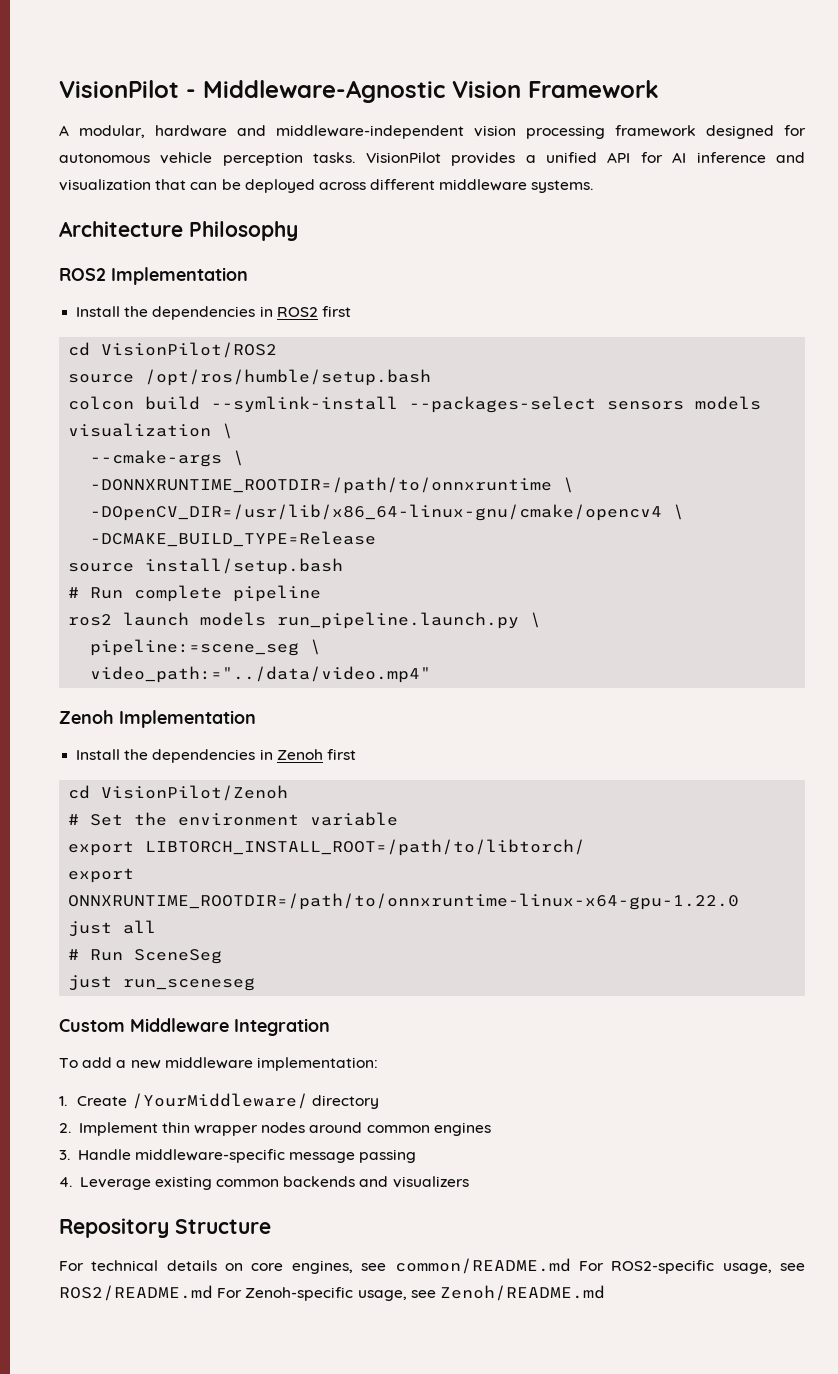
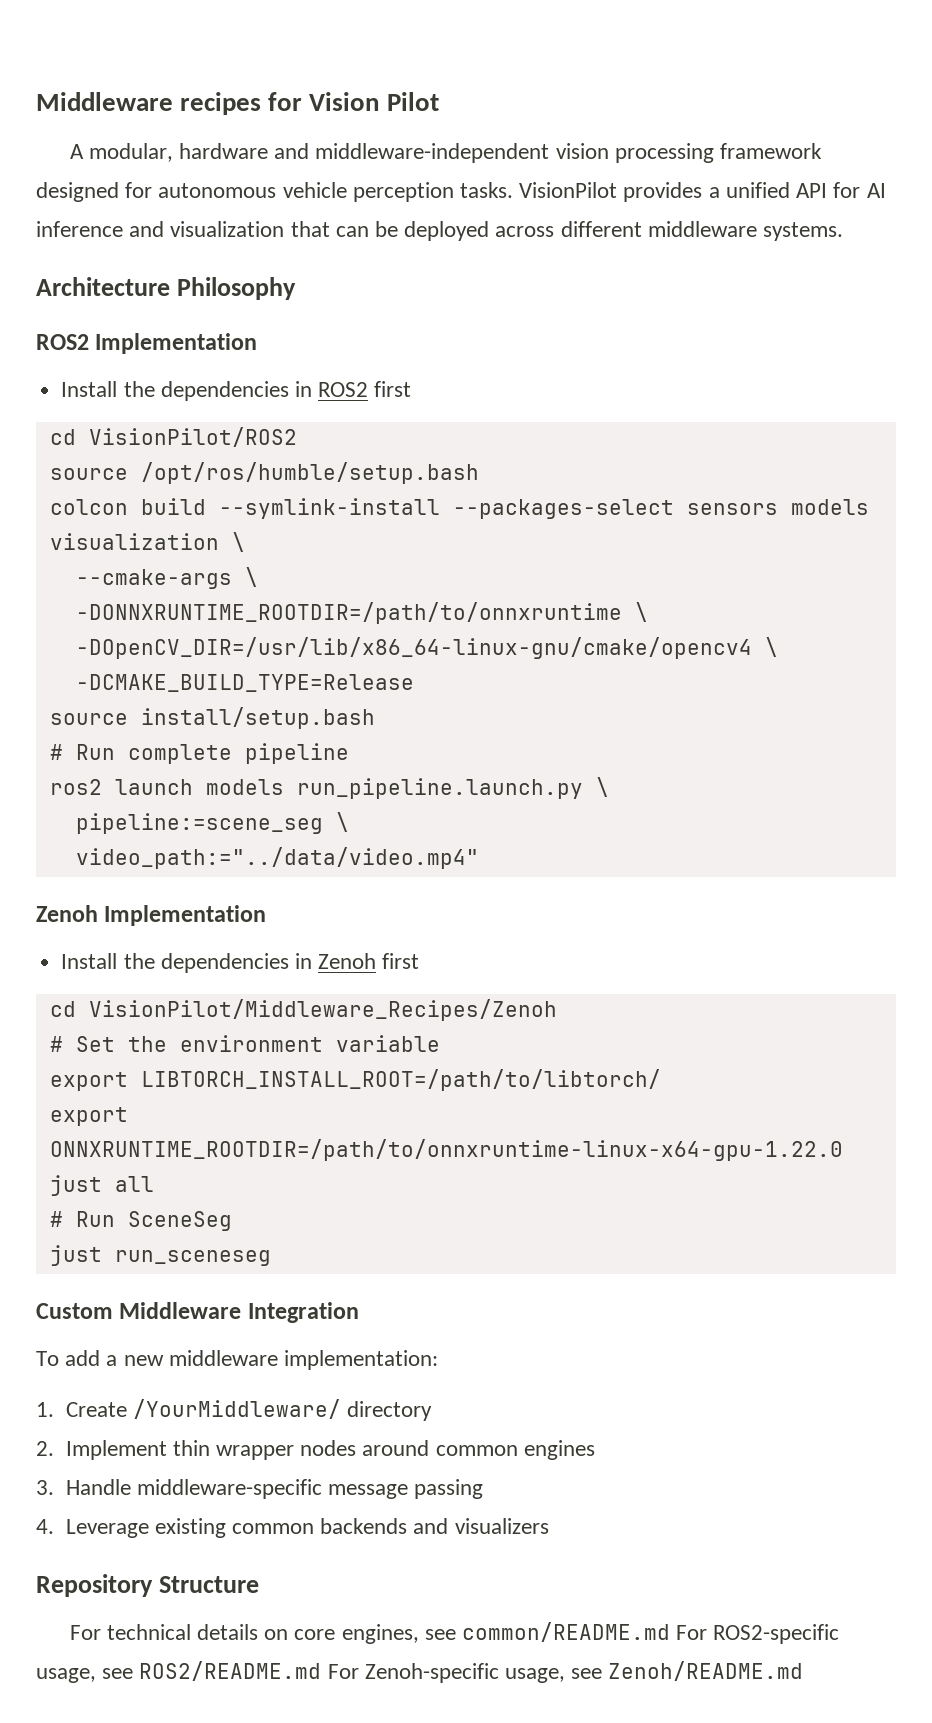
[59,80,659,103] VisionPilot - Middleware-Agnostic Vision Framework -> [36,92,439,115] Middleware recipes for Vision Pilot
[101,785,289,801] VisionPilot/Zenoh -> [88,999,557,1021] VisionPilot/Middleware_Recipes/Zenoh

